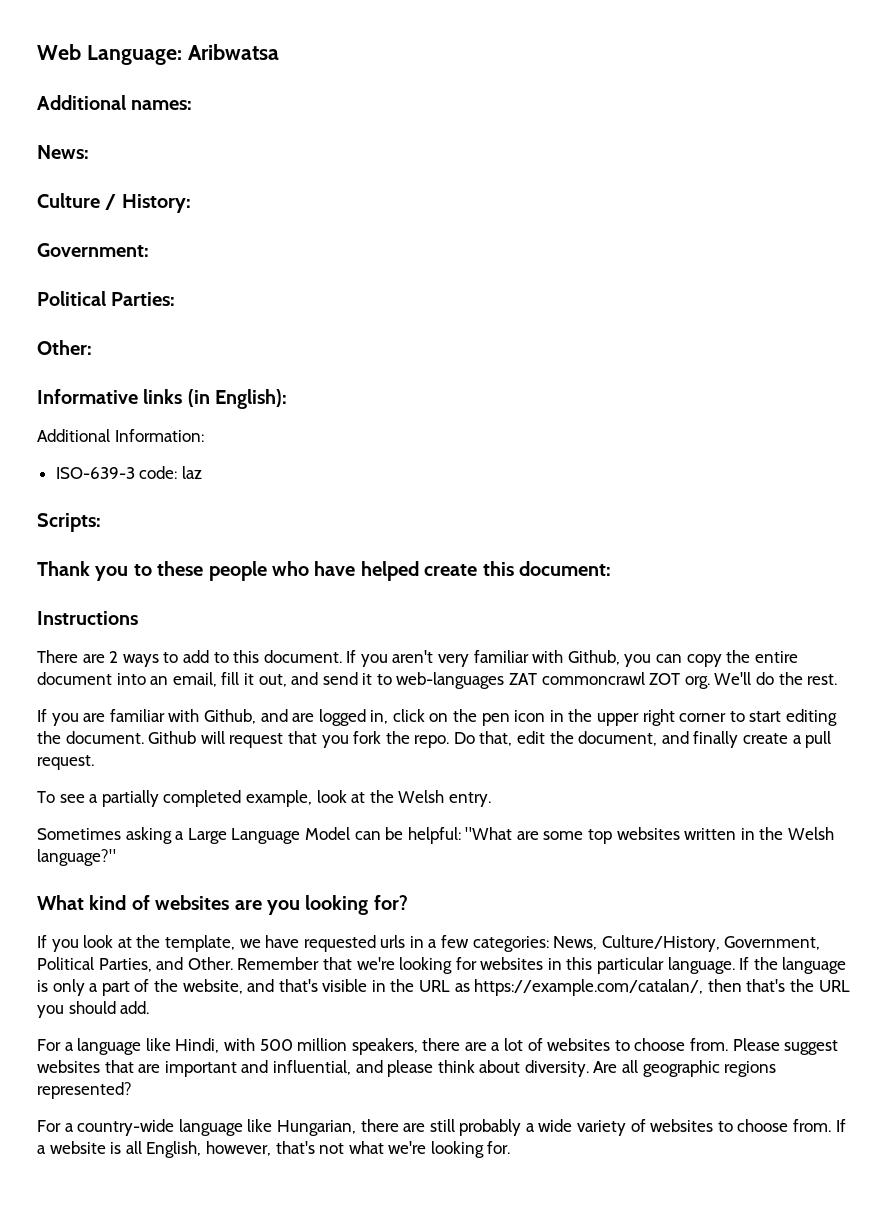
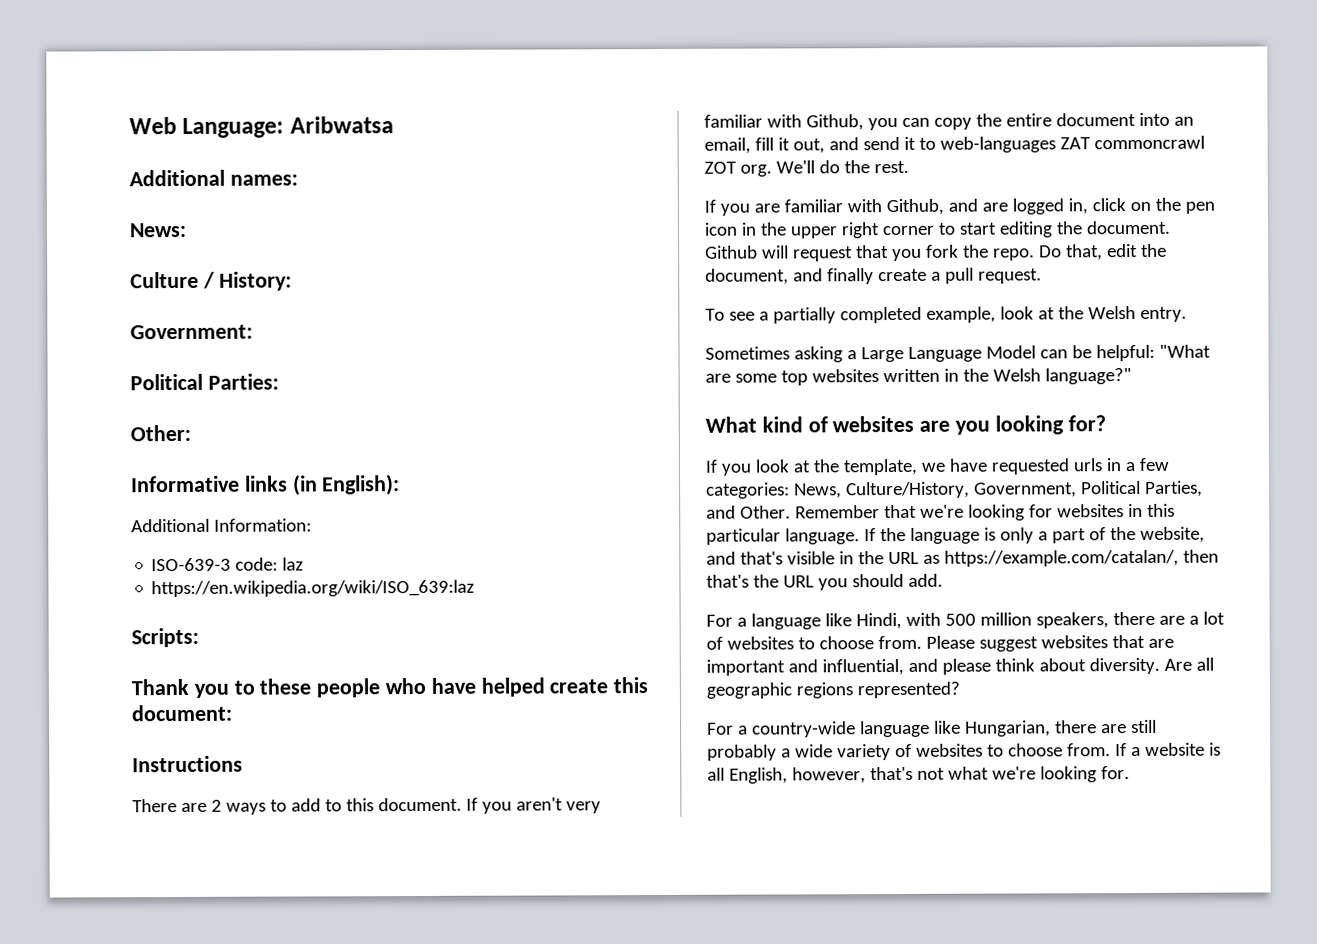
(202, 472) none -> [151,579,476,598] // https://en.wikipedia.org/wiki/ISO_639:laz

